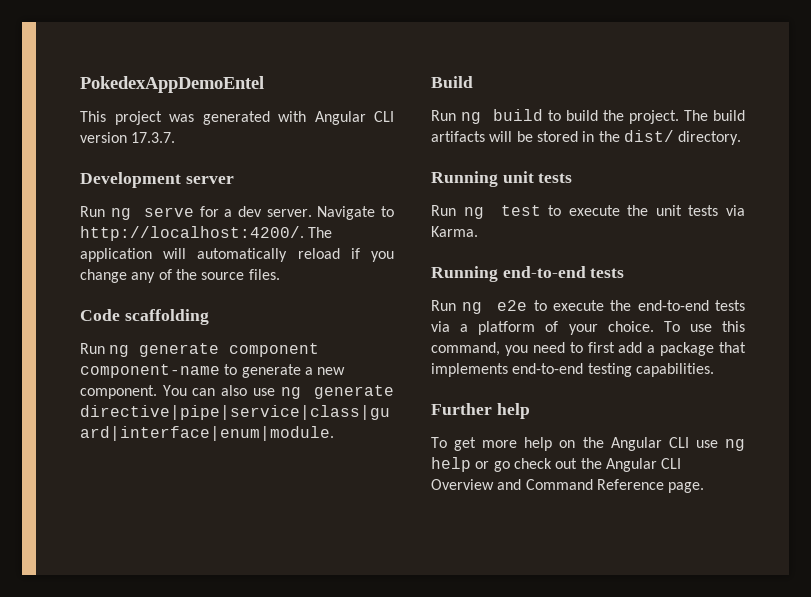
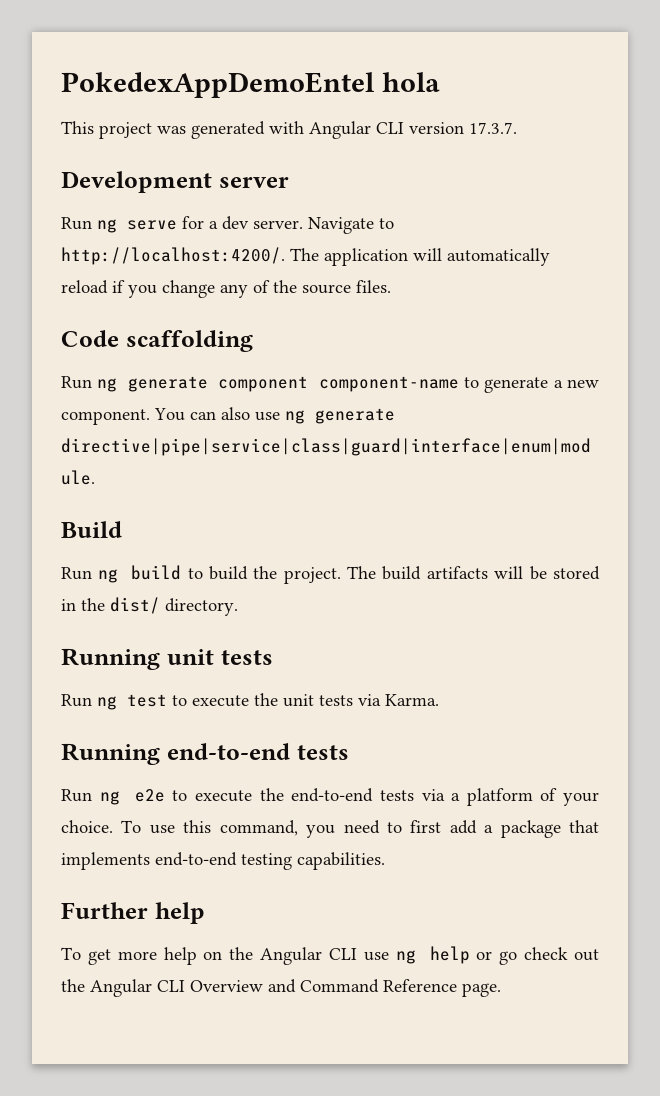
(264, 84) none -> [381,72,440,92] hola

